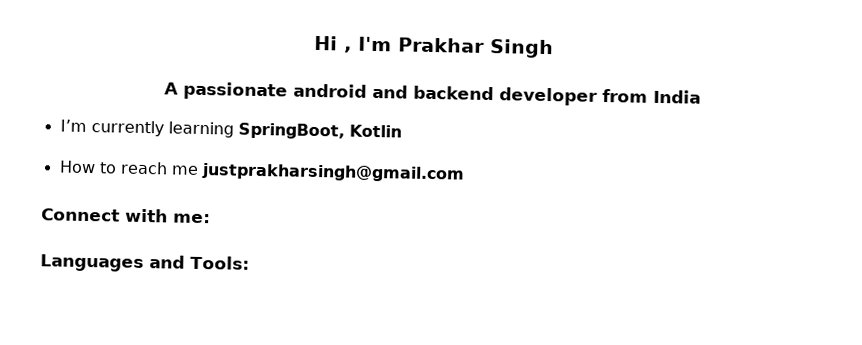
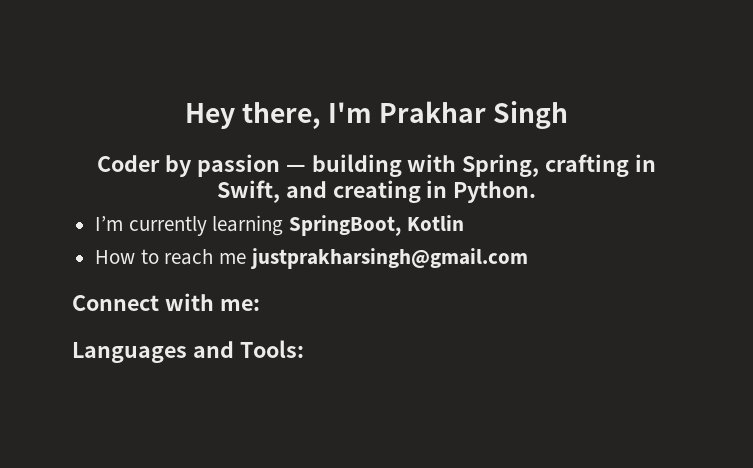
[313,35,352,53] Hi , -> [184,102,321,129] Hey there,
[164,81,701,106] A passionate android and backend developer from India -> [97,154,656,177] [216,180,537,203] Coder by passion — building with Spring, crafting in Swift, and creating in Python.

